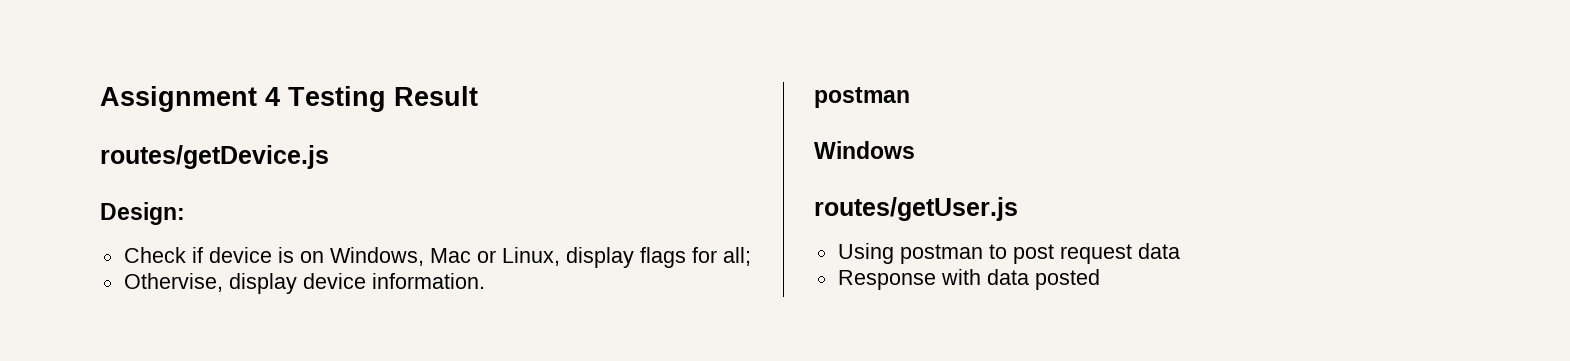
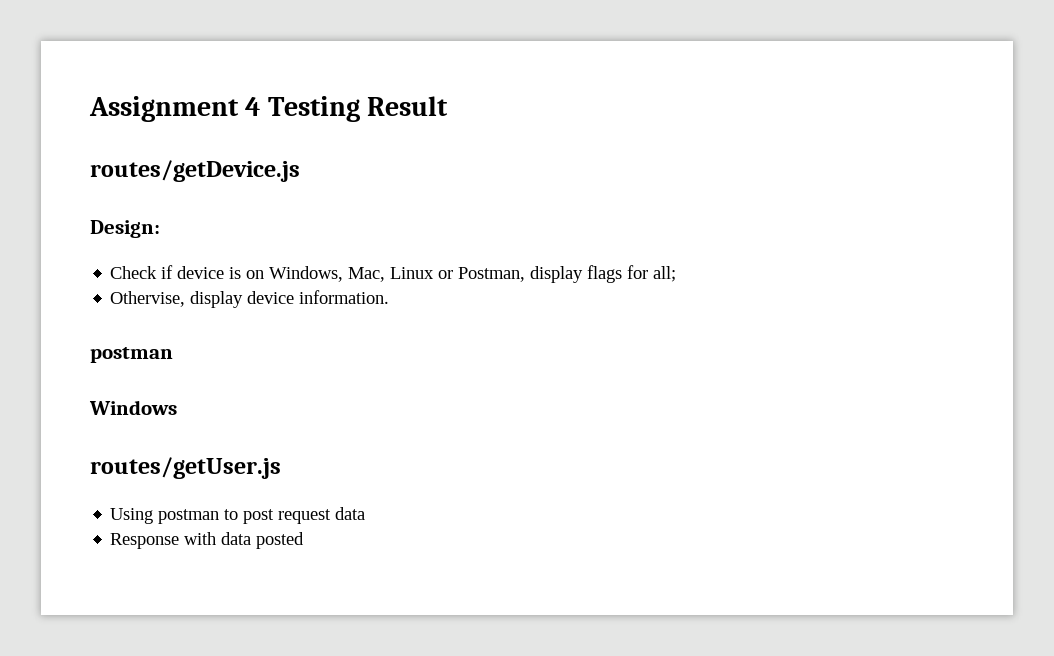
[429,247,560,266] Mac or Linux, -> [348,267,526,282] Mac, Linux or Postman,

